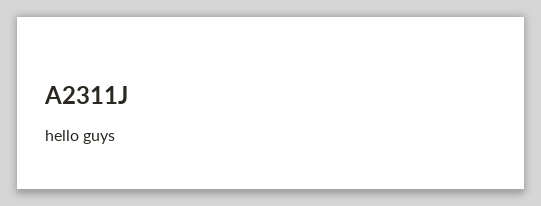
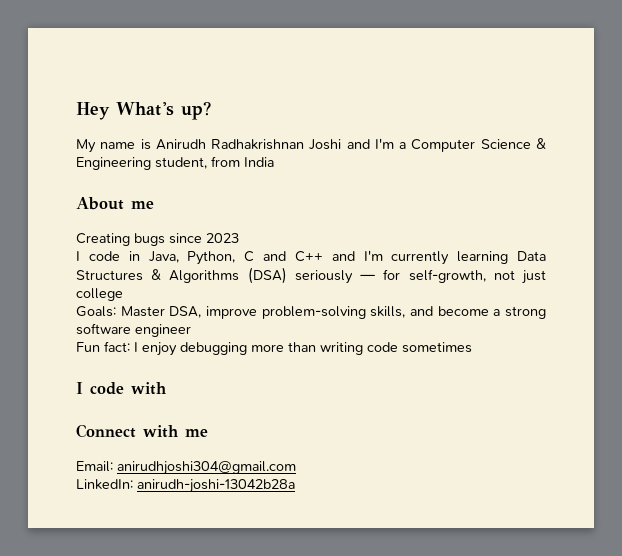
[44,86,128,104] [45,130,116,144] A2311J // hello guys -> [76,101,211,120] [76,138,546,153] [76,156,274,170] [76,197,154,210] [76,233,239,246] [76,250,546,265] [76,267,546,284] [76,288,123,301] [76,306,546,319] [76,323,191,337] [76,341,472,356] [76,382,167,395] [76,424,208,438] [76,461,296,475] [76,479,295,493] Hey What's up? // My name is Anirudh Radhakrishnan Joshi and I'm a Computer Science & Engineering student, from India // About me // Creating bugs since 2023 // I code in Java, Python, C and C++ and I'm currently learning Data Structures & Algorithms (DSA) seriously — for self-growth, not just college // Goals: Master DSA, improve problem-solving skills, and become a strong software engineer // Fun fact: I enjoy debugging more than writing code sometimes // I code with // Connect with me // Email: anirudhjoshi304@gmail.com // LinkedIn: anirudh-joshi-13042b28a

